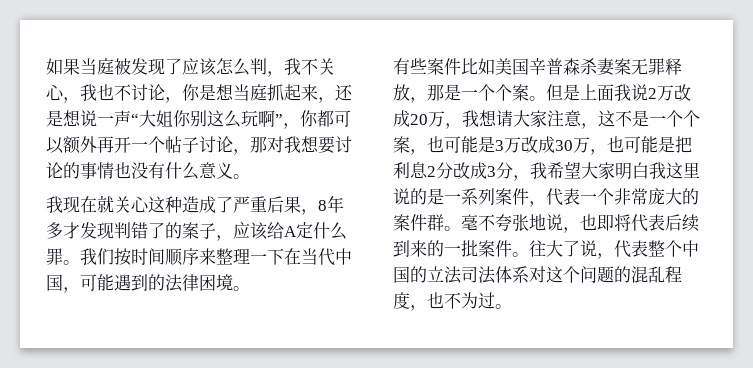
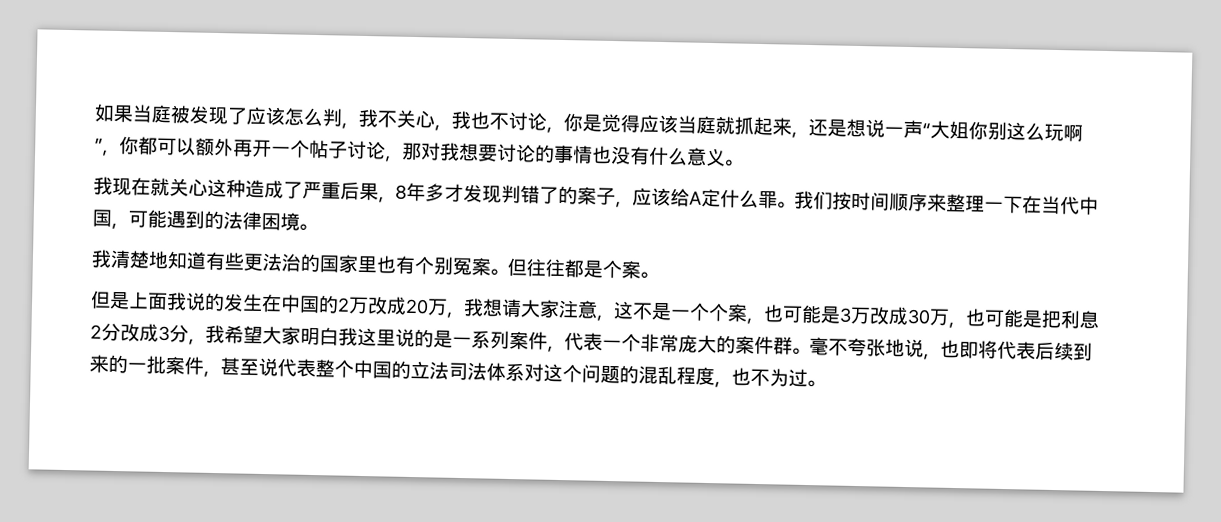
[216,84,267,101] 想当庭 -> [601,113,735,135] 觉得应该当庭就
[393,57,682,76] [393,84,495,103] 有些案件比如美国辛普森杀妻案无罪释放，那是一个 -> [91,249,604,278] 我清楚地知道有些更法治的国家里也有个别冤案。但往往都是
(546, 98) none -> (658, 275) //
(648, 92) none -> [204,292,339,314] 的发生在中国的
[512,240,614,259] 。往大了说， -> [203,357,278,378] ，甚至说

